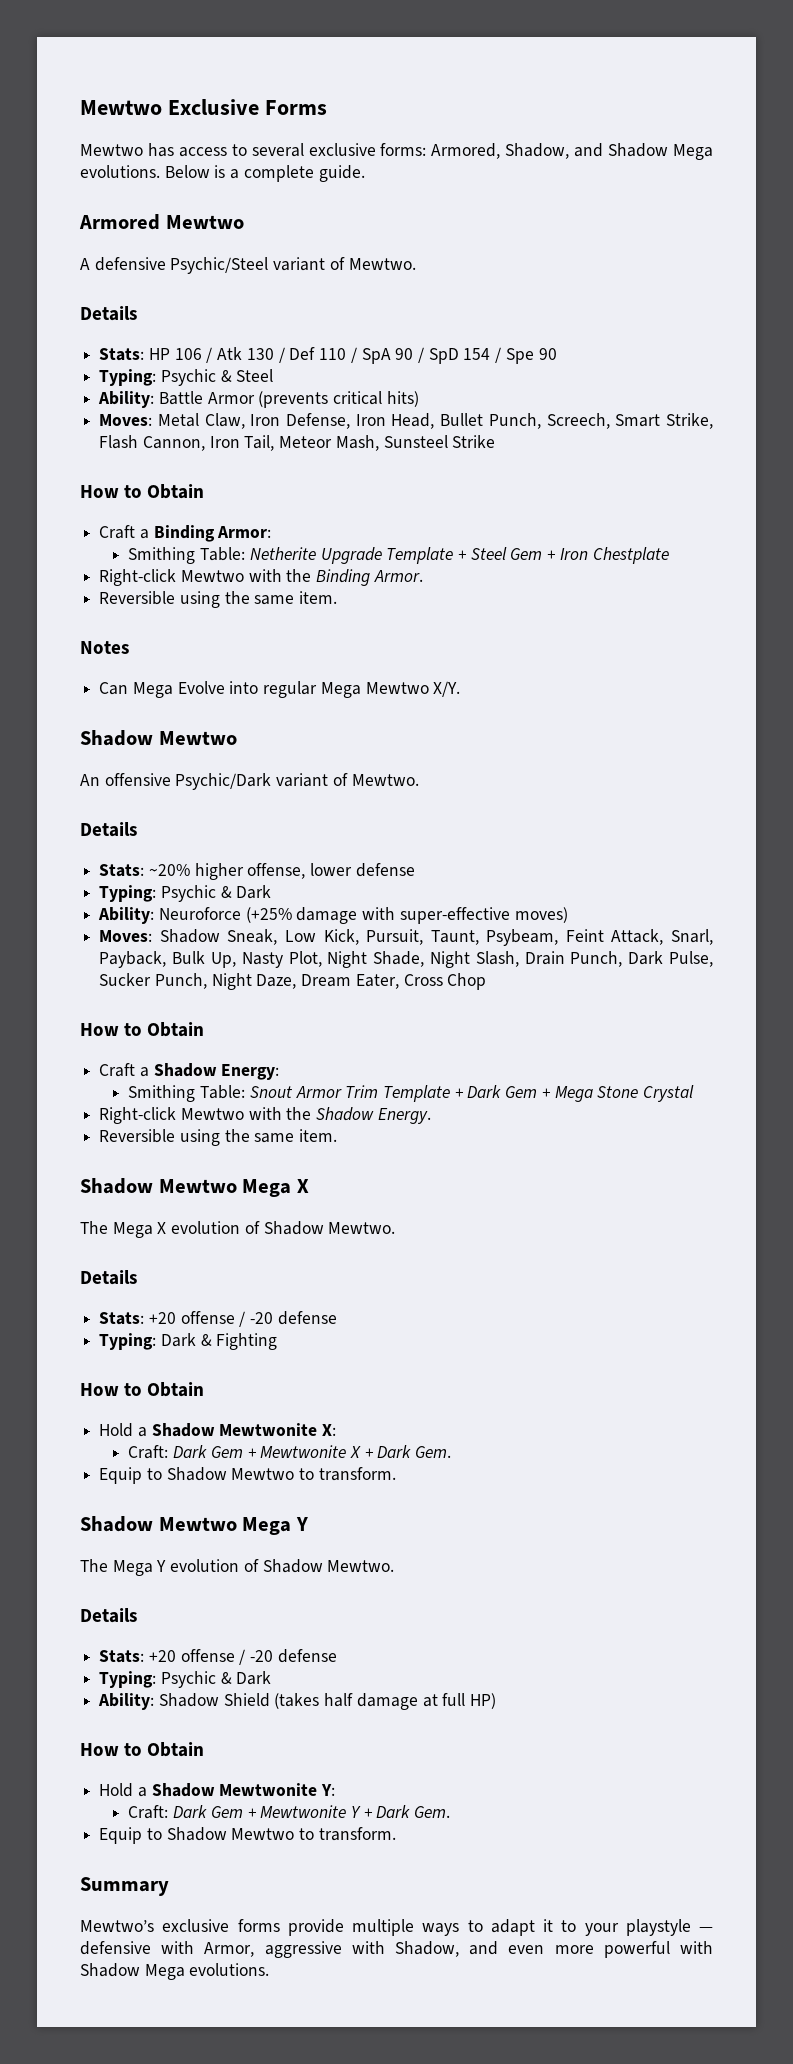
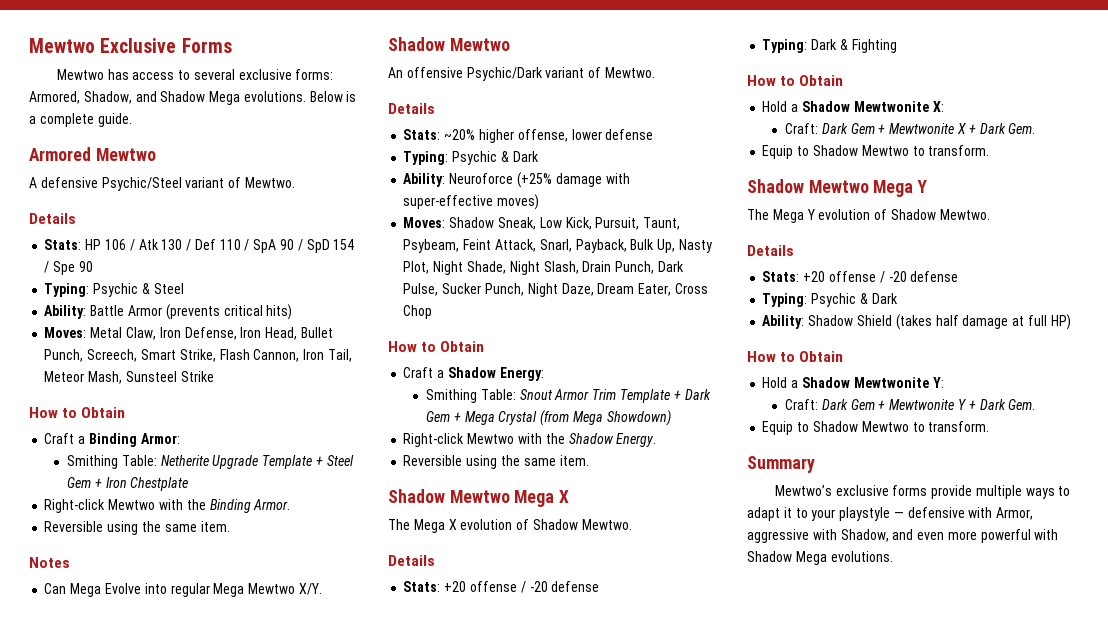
[597,1086,639,1098] Stone -> (495, 418) none
(695, 1093) none -> [540,410,671,426] (from Mega Showdown)

